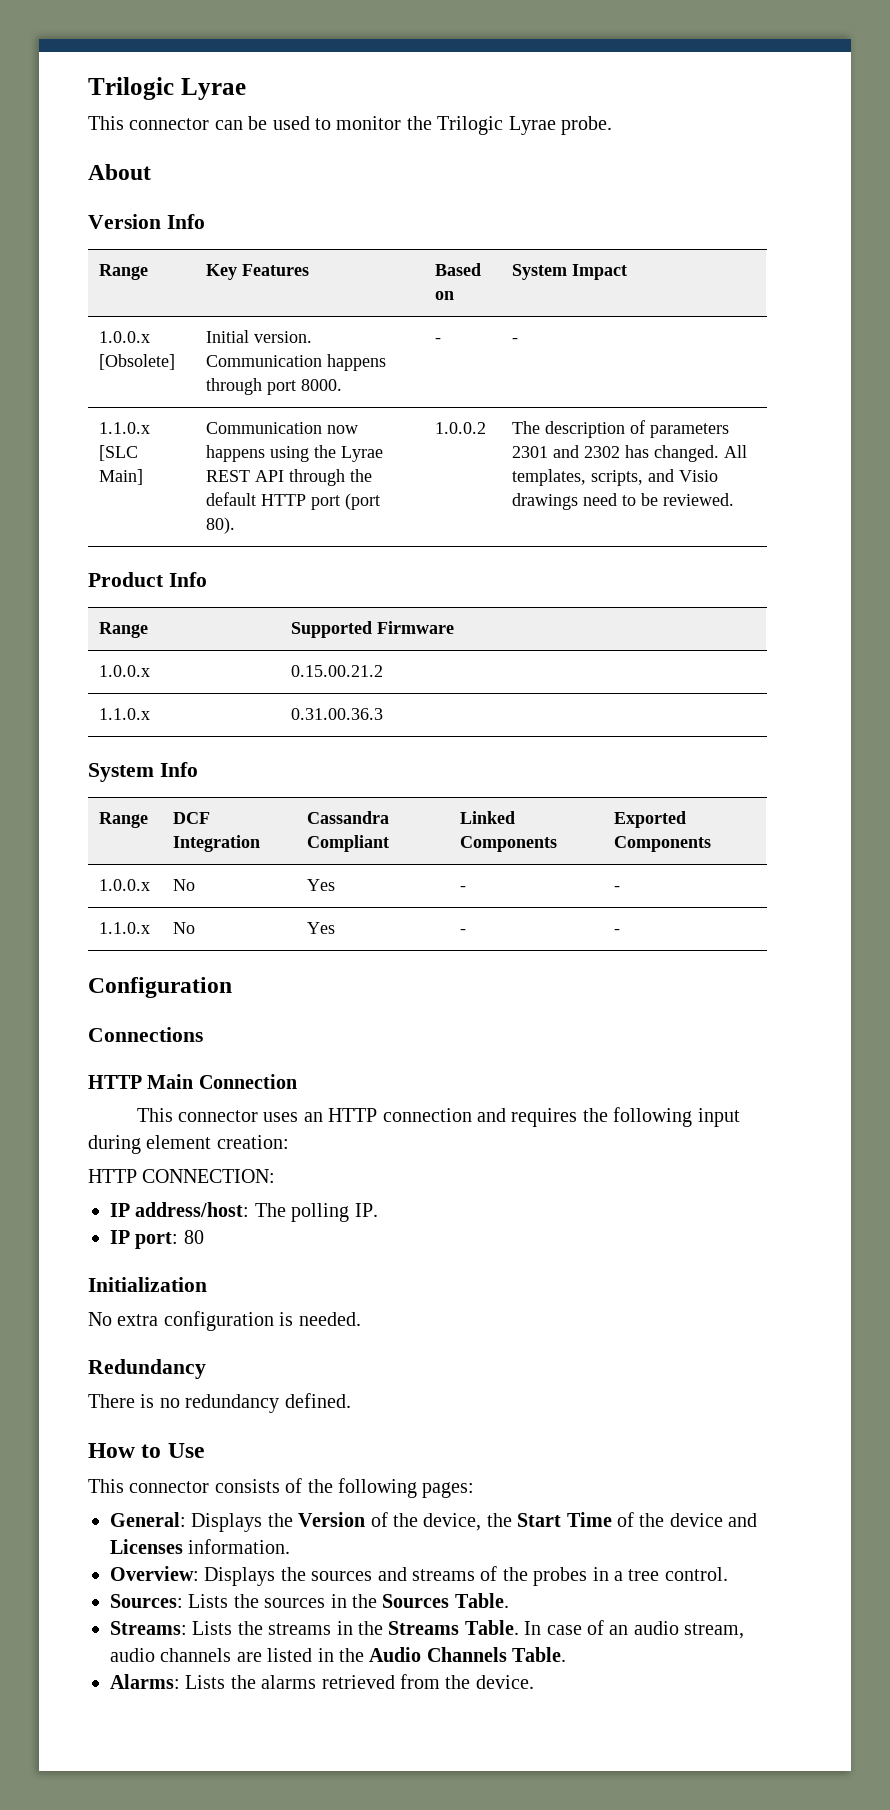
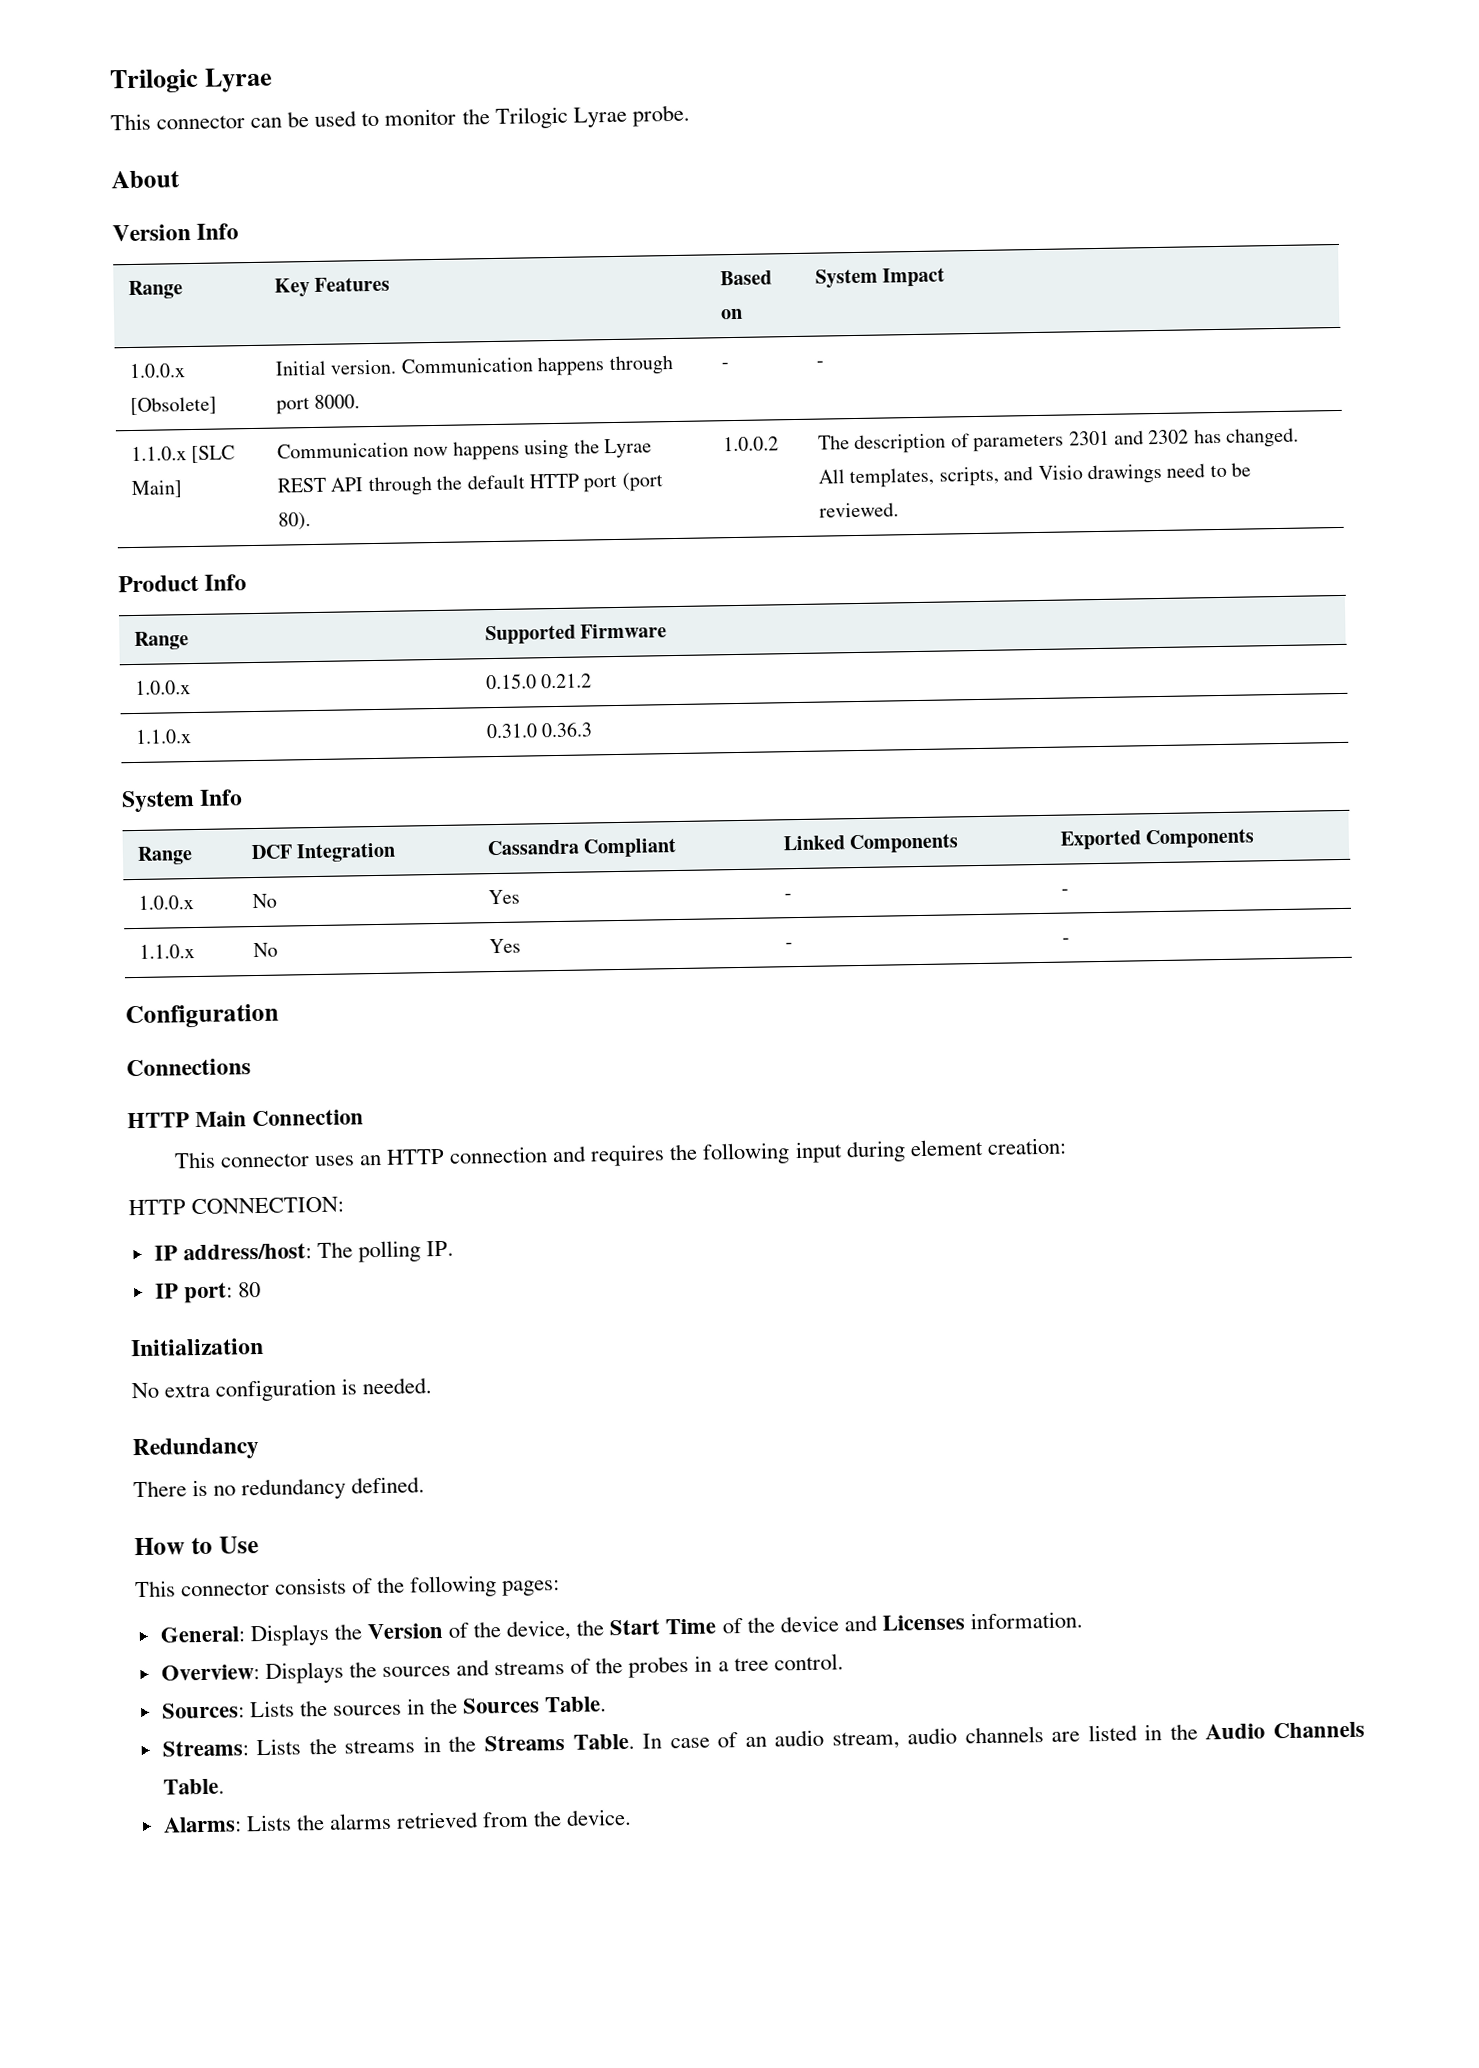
[291,665,384,677] [99,708,151,720] [291,708,384,720] 0.15.00.21.2 // 1.1.0.x | 0.31.00.36.3 -> [484,673,593,690] [134,729,192,744] [485,721,594,739] 0.15.0 0.21.2 // 1.1.0.x | 0.31.0 0.36.3

